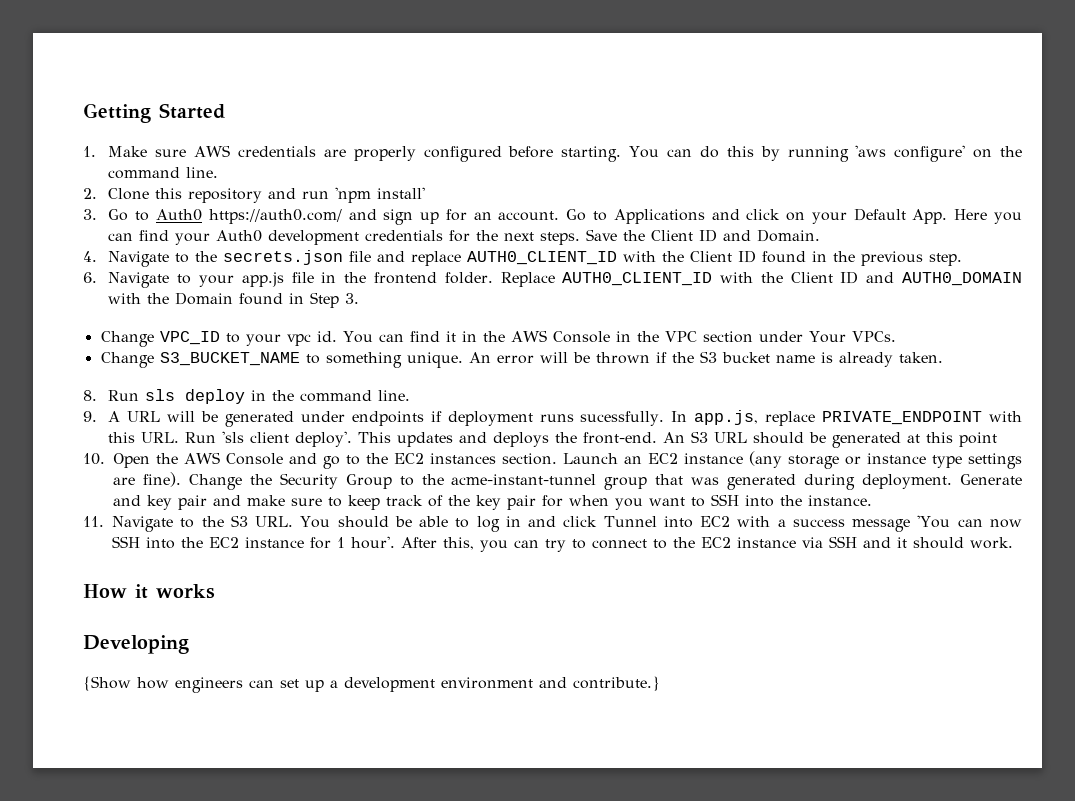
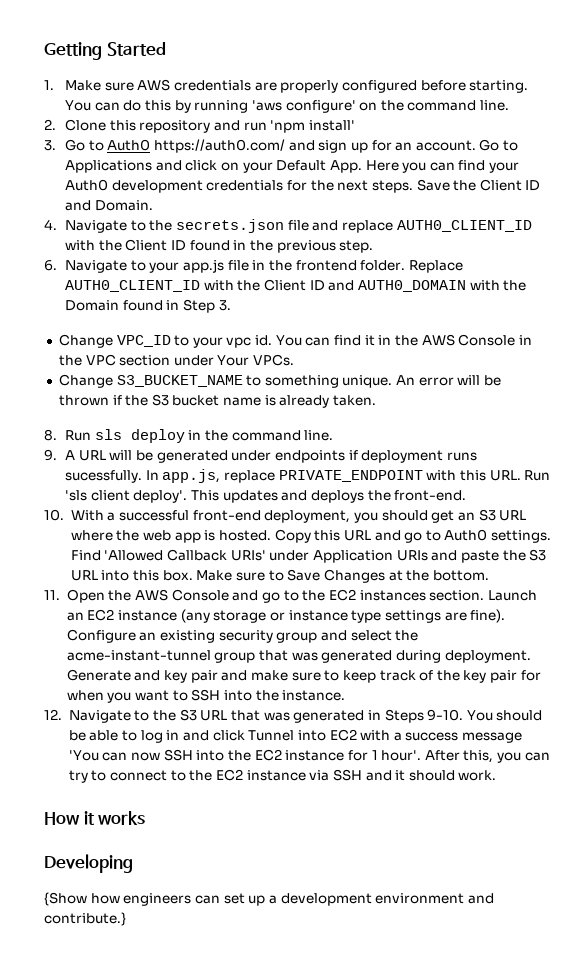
[663,431,998,448] [83,453,105,465] An S3 URL should be generated at this point // 10. -> [44,509,527,523] [70,529,552,543] [70,549,547,563] [70,569,489,583] [44,590,60,600] // 10. With a successful front-end deployment, you should get an S3 URL where the web app is hosted. Copy this URL and go to Auth0 settings. Find 'Allowed Callback URIs' under Application URIs and paste the S3 URL into this box. Make sure to Save Changes at the bottom. // 11.
[188,473,414,490] Change the Security Group to -> [66,629,392,643] Configure an existing security group and select
[83,516,104,527] 11. -> [44,709,62,720] 12.
[255,516,294,527] URL. -> [200,709,464,723] URL that was generated in Steps 9-10.

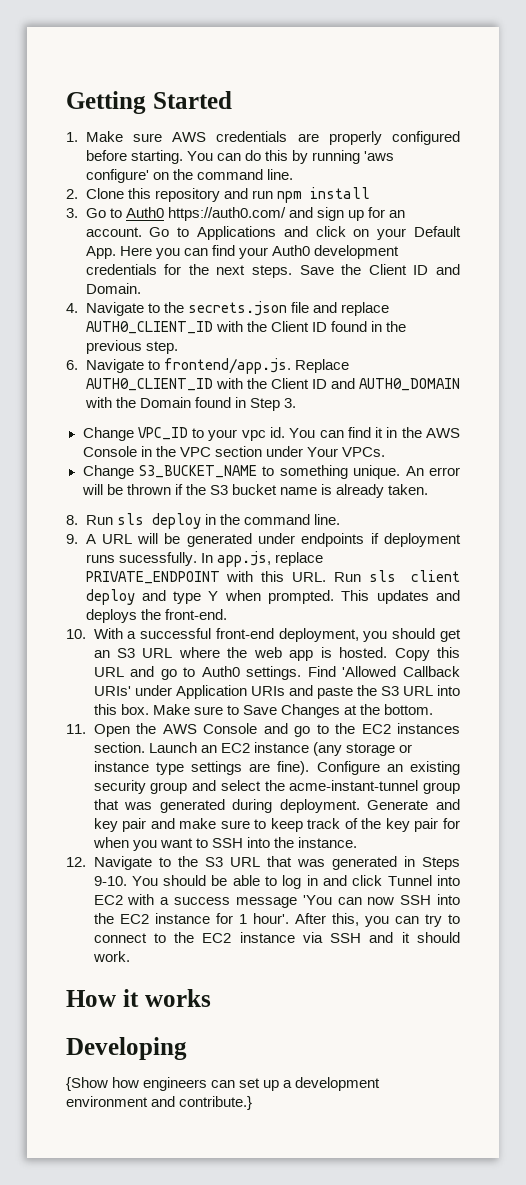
[270,120,355,133] 'npm install' -> [276,187,370,203] npm install
[149,259,406,273] your app.js file in the frontend folder. -> [163,358,291,374] frontend/app.js.
[65,490,188,503] 'sls client deploy'. -> [368,570,461,582] [85,589,335,605] sls client deploy and type Y when prompted.

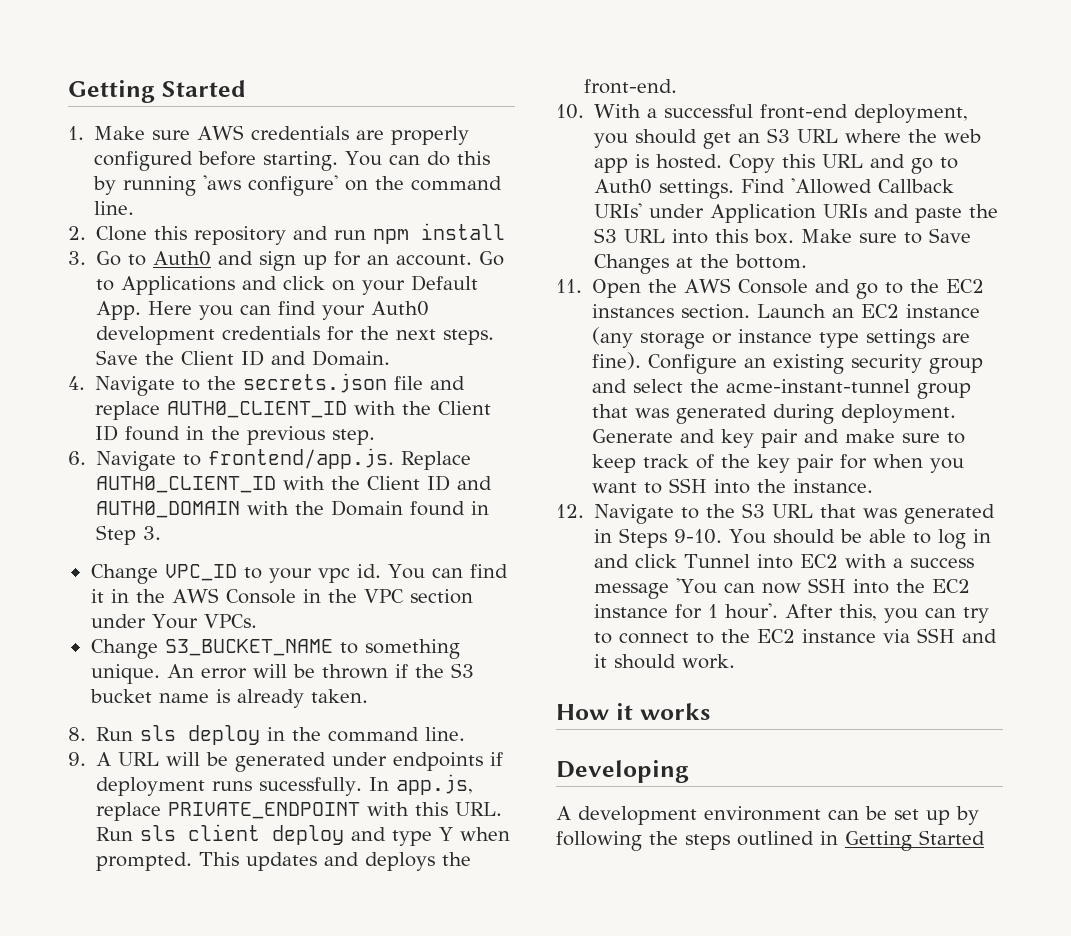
[167,207,286,221] https://auth0.com/ -> (212, 258) none
[66,1077,381,1091] [66,1096,253,1110] {Show how engineers can set up a development environment and contribute.} -> [556,806,979,825] [556,830,985,851] A development environment can be set up by following the steps outlined in Getting Started

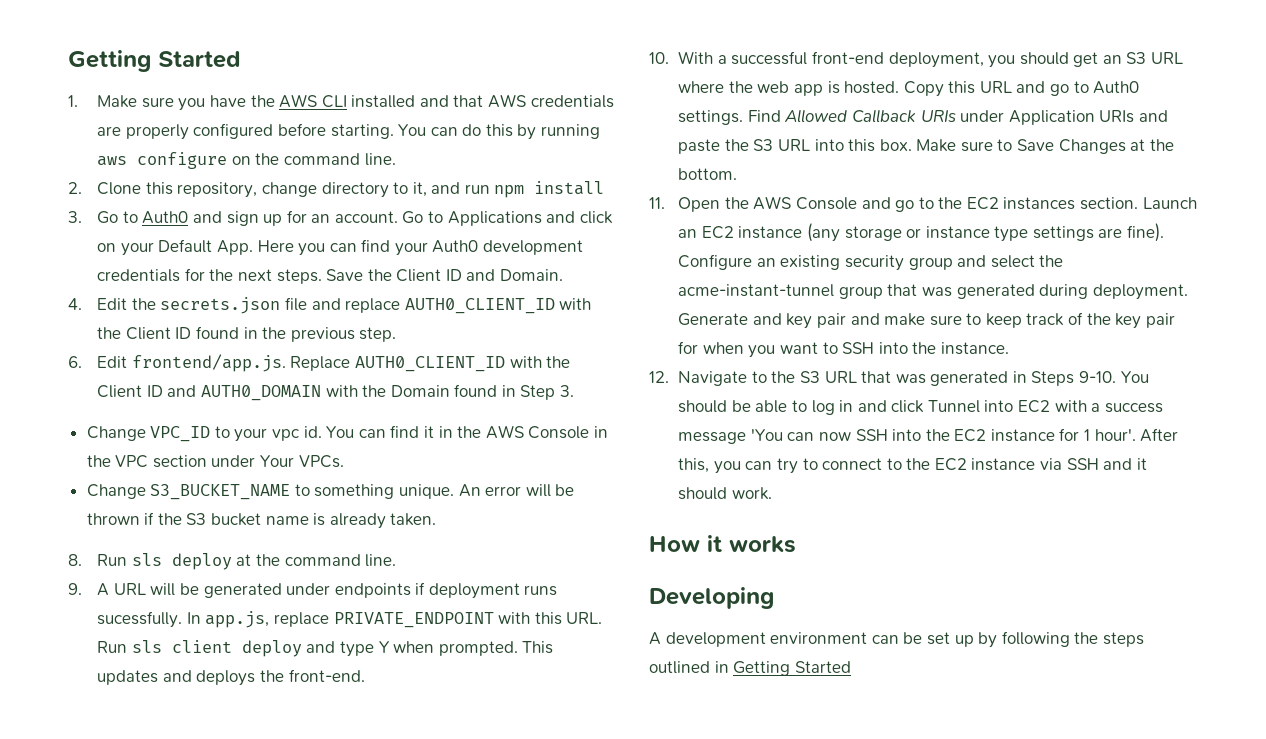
(191, 135) none -> [178,94,484,111] you have the AWS CLI installed and that
[203,175,339,196] 'aws configure' -> [97,152,228,169] aws configure
[194,226,287,245] repository -> [177,182,427,198] repository, change directory to it,
[95,376,201,396] Navigate to -> [97,298,128,310] Edit
[96,451,202,471] Navigate to -> [97,356,128,368] Edit
[267,727,286,741] in -> [236,554,252,566] at
[791,178,955,194] [594,203,643,218] 'Allowed Callback URIs' -> [784,109,956,123] Allowed Callback URIs

